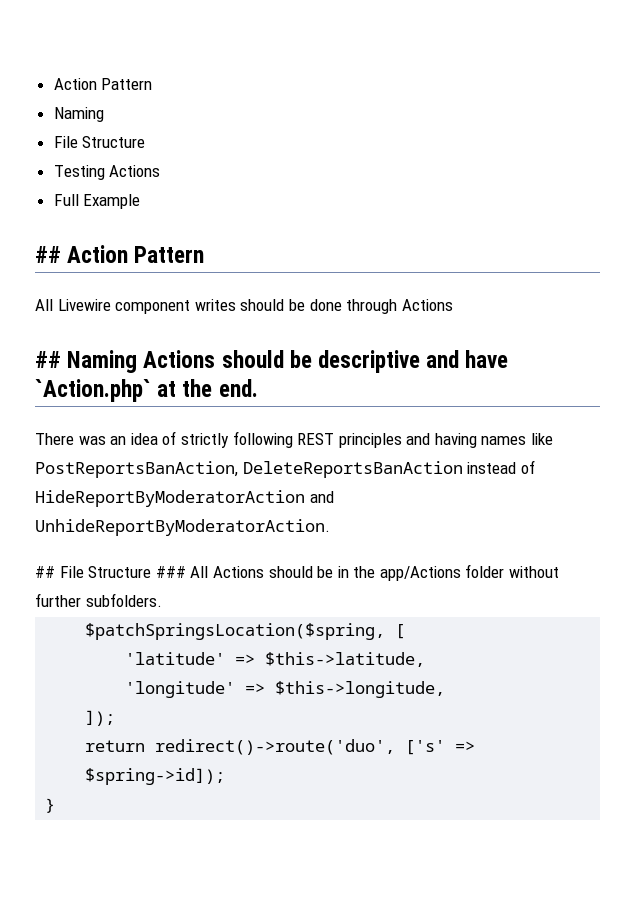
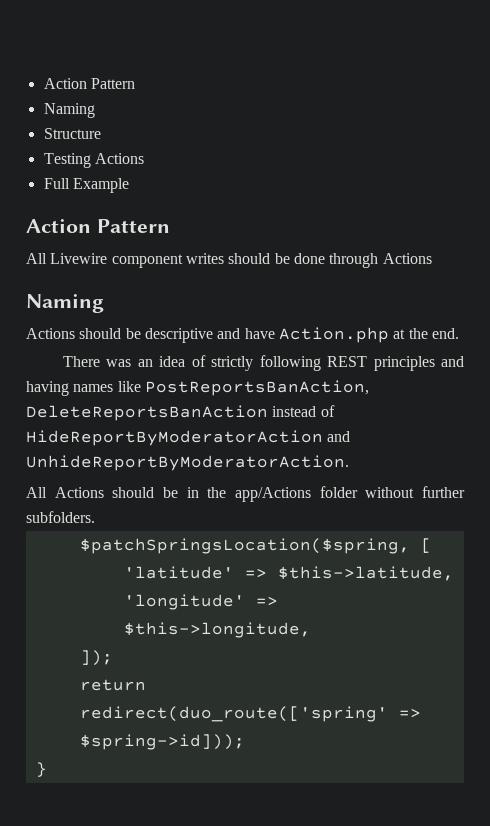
[53,136,78,148] File -> (95, 110) none
[35,246,61,263] ## -> (129, 185) none
[35,350,138,373] ## Naming -> [26,294,104,313] Naming //
[35,379,151,402] `Action.php` -> [278,327,389,343] Action.php
[35,566,186,578] ## File Structure ### -> (349, 463) none
[155,739,476,755] [85,768,226,785] redirect()->route('duo', ['s' => $spring->id]); -> [79,706,421,722] [79,734,245,750] redirect(duo_route(['spring' => $spring->id]));

